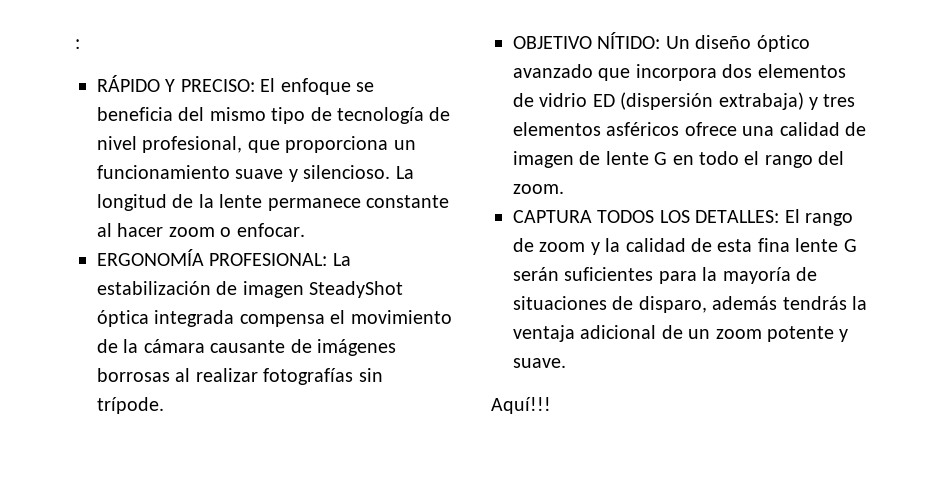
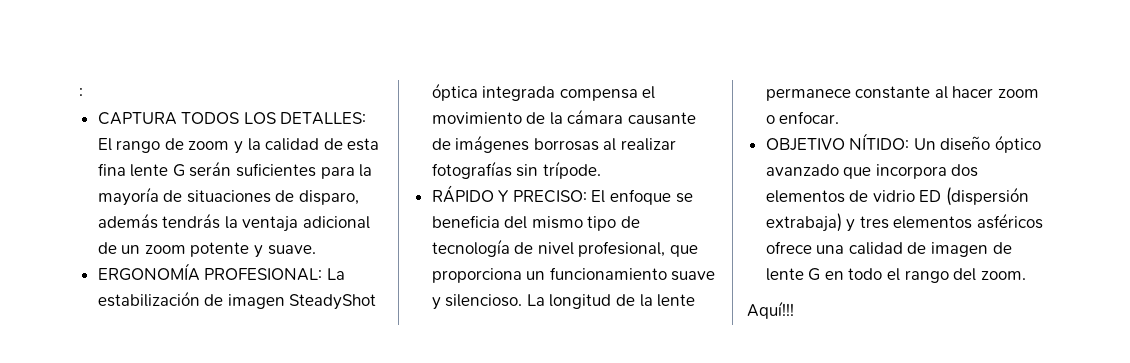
[97,75,374,95] [97,107,451,124] [97,136,416,153] [97,165,414,182] [97,194,449,211] [97,223,305,237] [97,249,351,266] [97,281,404,298] [97,310,452,327] [97,339,396,356] [97,368,383,385] [97,397,164,414] [513,32,810,52] [513,64,846,81] [513,92,856,110] [513,122,866,136] [513,151,845,168] [513,184,564,194] // RÁPIDO Y PRECISO: El enfoque se beneficia del mismo tipo de tecnología de nivel profesional, que proporciona un funcionamiento suave y silencioso. La longitud de la lente permanece constante al hacer zoom o enfocar. // ERGONOMÍA PROFESIONAL: La estabilización de imagen SteadyShot óptica integrada compensa el movimiento de la cámara causante de imágenes borrosas al realizar fotografías sin trípode. // OBJETIVO NÍTIDO: Un diseño óptico avanzado que incorpora dos elementos de vidrio ED (dispersión extrabaja) y tres elementos asféricos ofrece una calidad de imagen de lente G en todo el rango del zoom. -> (83, 93) none
(566, 363) none -> [97,263,345,281] [97,291,377,310] [431,83,656,101] [431,109,697,125] [431,135,677,153] [431,161,601,179] [431,185,693,205] [431,215,641,231] [431,239,699,257] [431,267,716,283] [431,294,696,310] [765,86,1040,101] [765,111,840,124] [765,133,1042,153] [765,164,979,179] [765,187,1030,206] [765,213,1044,232] [765,241,1012,257] [765,268,1026,283] // ERGONOMÍA PROFESIONAL: La estabilización de imagen SteadyShot óptica integrada compensa el movimiento de la cámara causante de imágenes borrosas al realizar fotografías sin trípode. // RÁPIDO Y PRECISO: El enfoque se beneficia del mismo tipo de tecnología de nivel profesional, que proporciona un funcionamiento suave y silencioso. La longitud de la lente permanece constante al hacer zoom o enfocar. // OBJETIVO NÍTIDO: Un diseño óptico avanzado que incorpora dos elementos de vidrio ED (dispersión extrabaja) y tres elementos asféricos ofrece una calidad de imagen de lente G en todo el rango del zoom.

